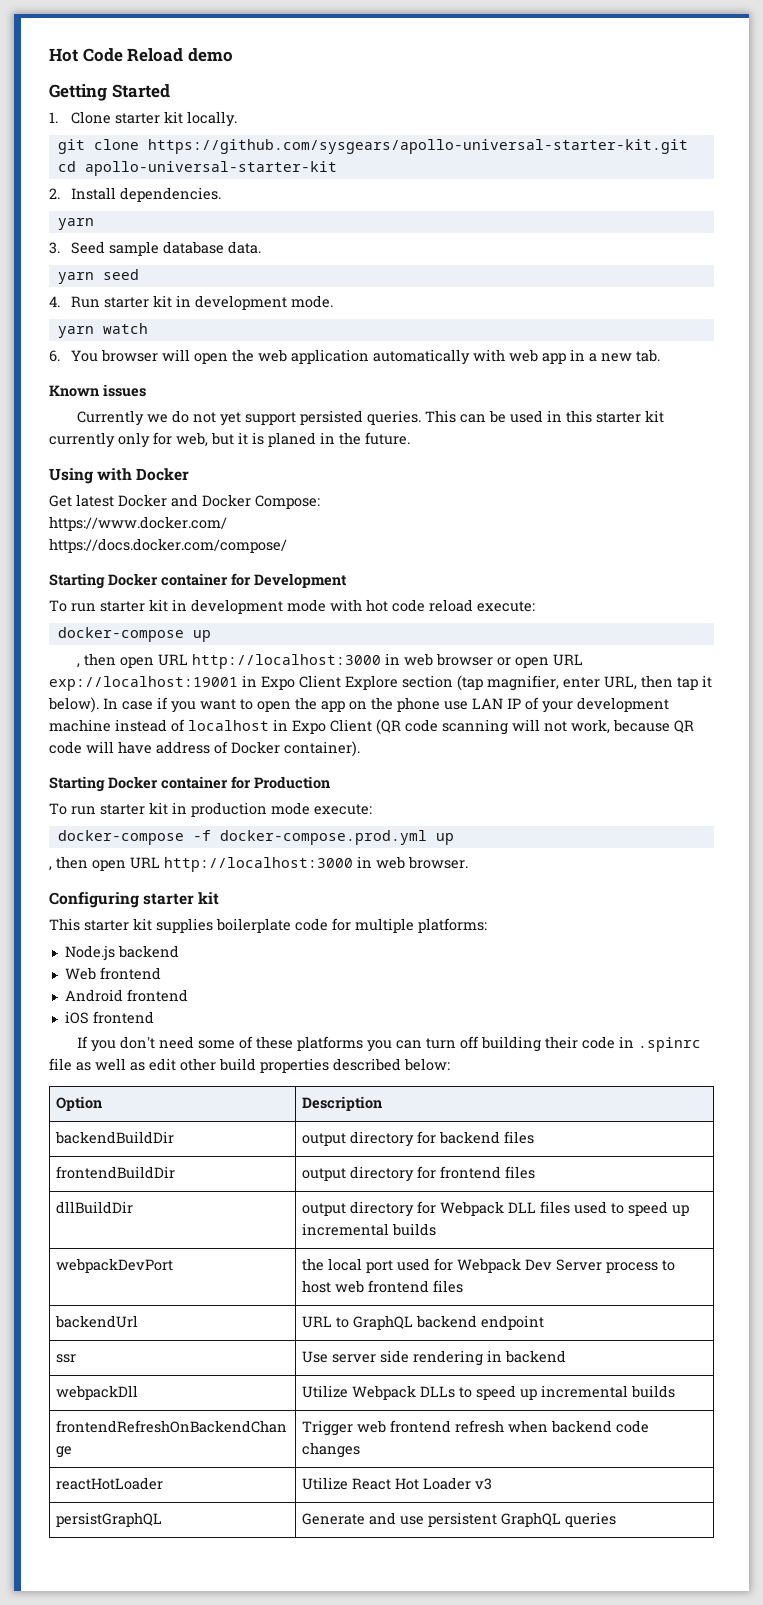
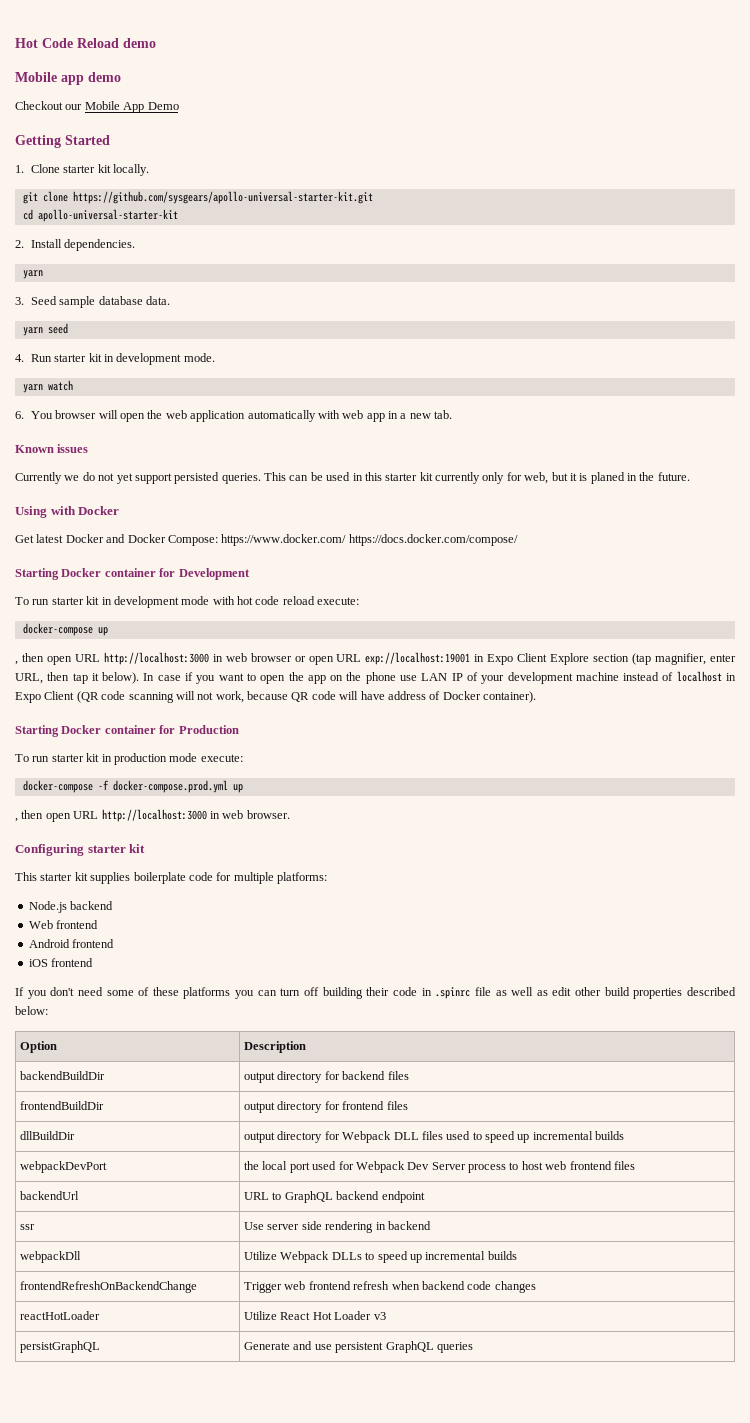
(233, 55) none -> [15,72,121,85] [15,101,179,113] // Mobile app demo // Checkout our Mobile App Demo
(320, 502) // -> (218, 540) none
(227, 523) // -> (347, 540) none

